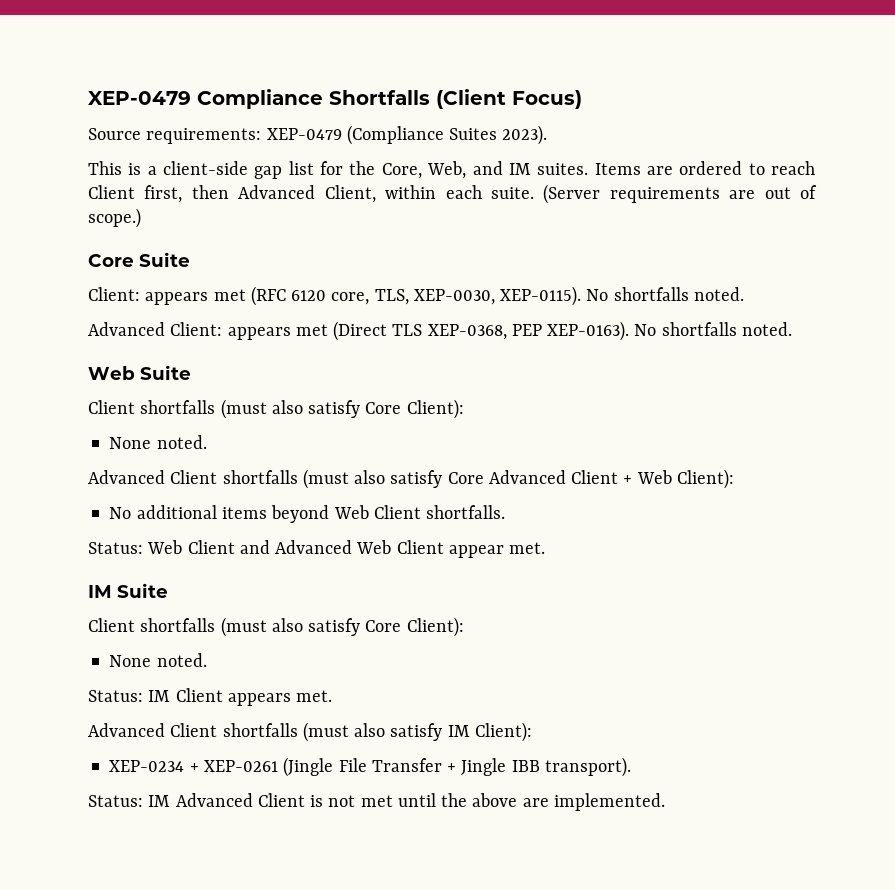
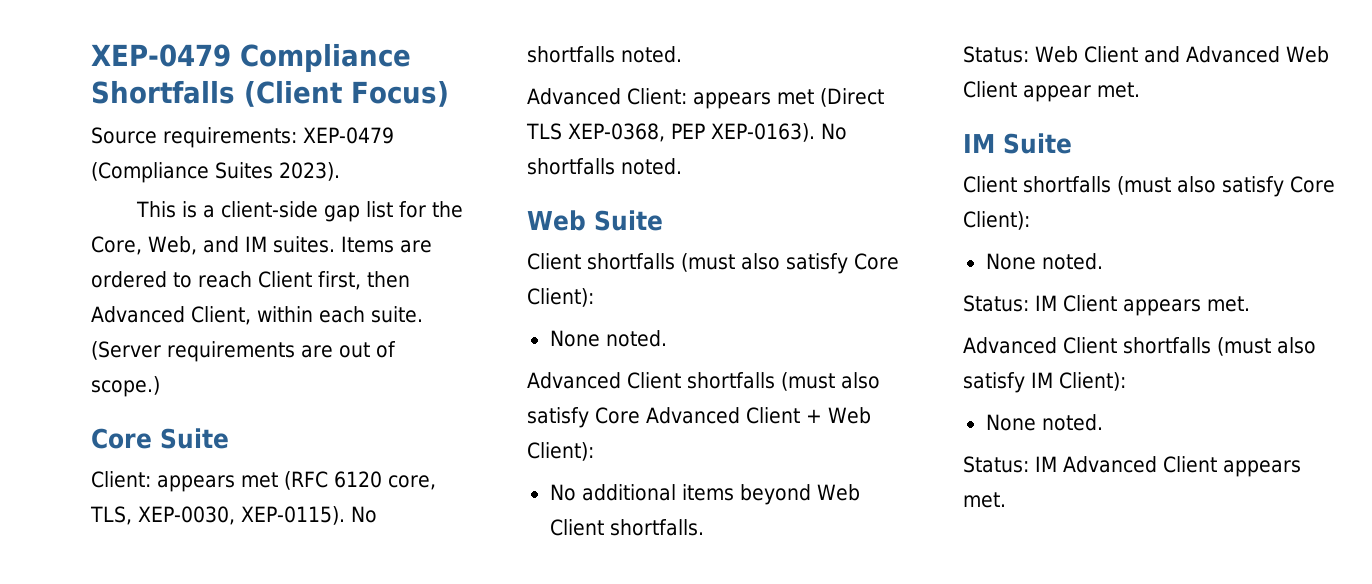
[109,757,631,777] [88,793,665,811] XEP-0234 + XEP-0261 (Jingle File Transfer + Jingle IBB transport). // Status: IM Advanced Client is not met until the above are implemented. -> [985,414,1103,431] [963,456,1301,477] [963,492,1006,508] None noted. // Status: IM Advanced Client appears met.

